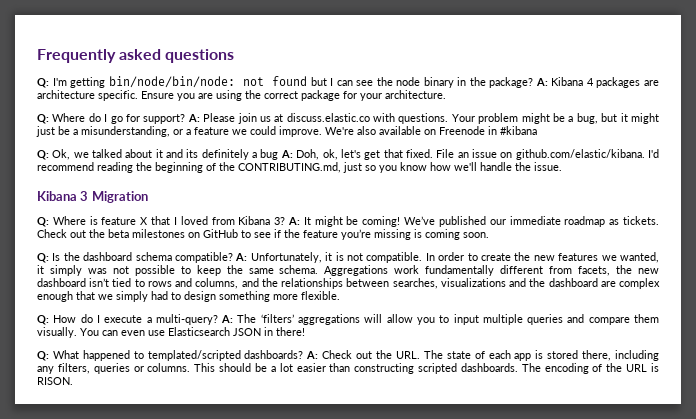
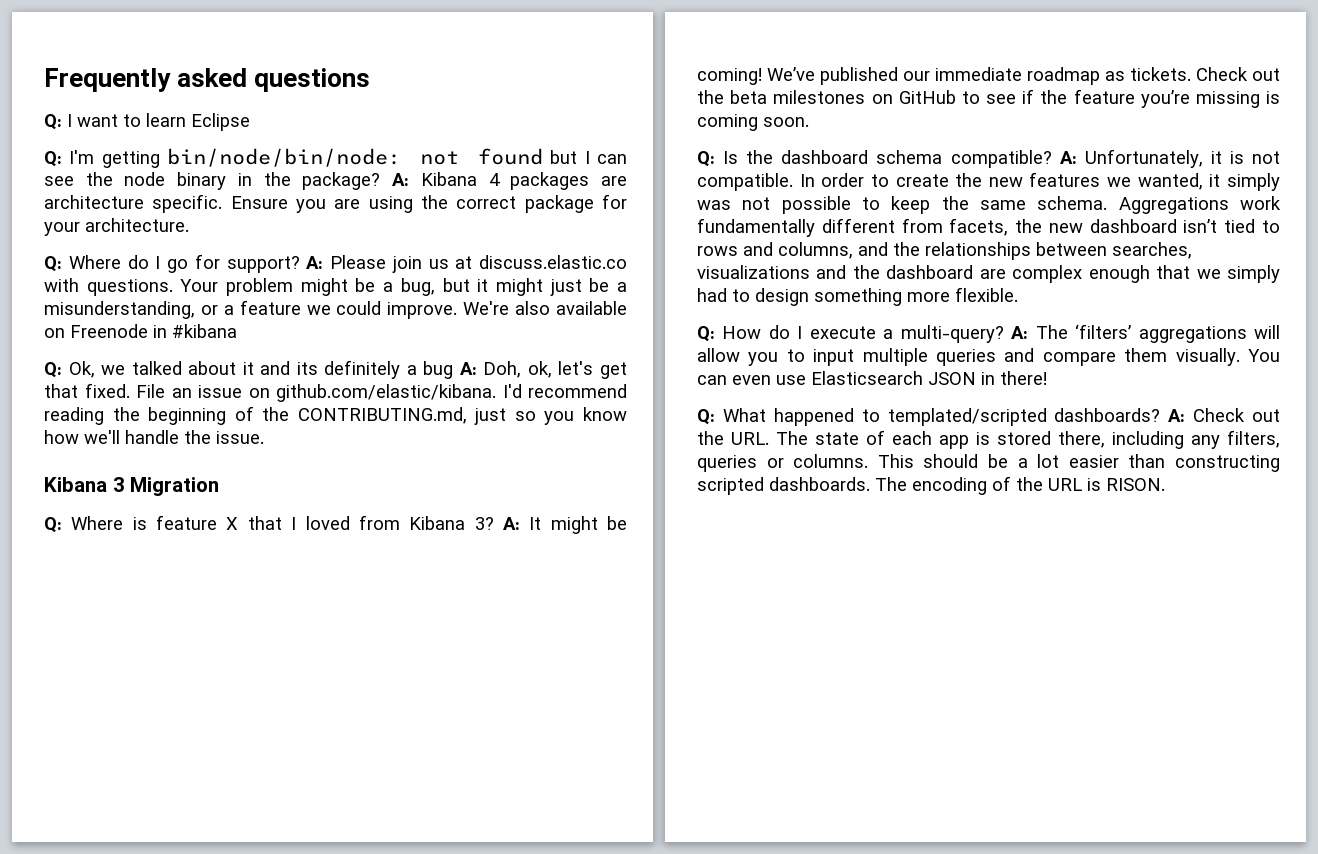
(235, 56) none -> [44,113,250,131] // Q: I want to learn Eclipse

